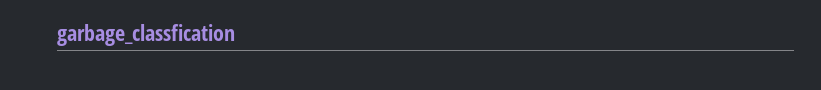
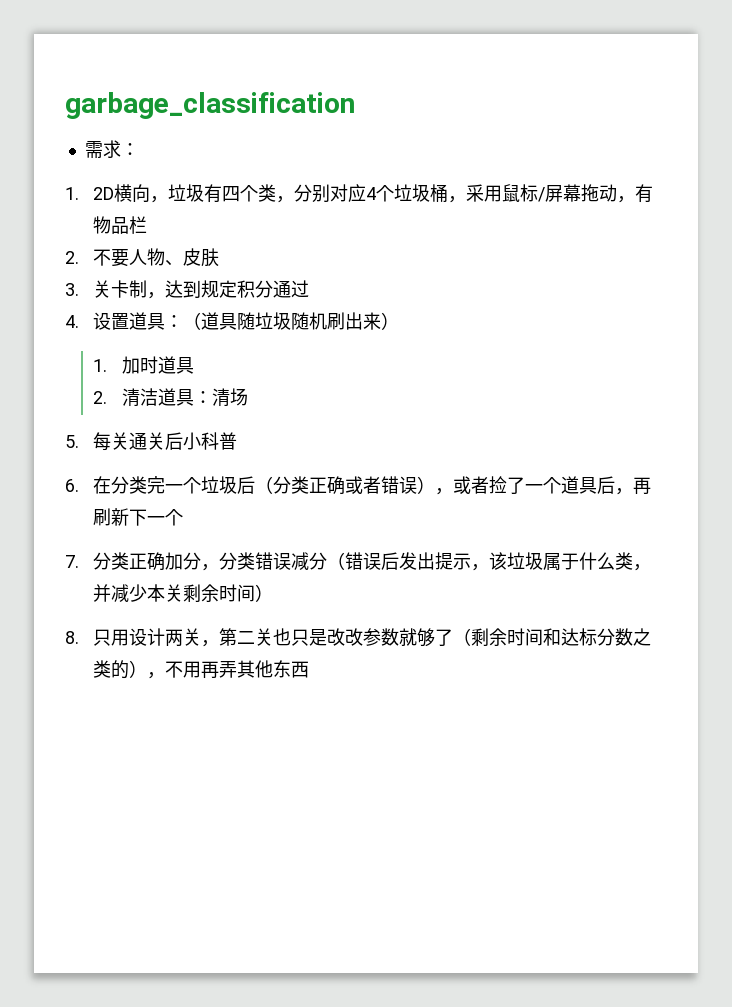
[57,24,235,46] garbage_classfication -> [65,92,355,119] [84,140,139,158] [65,184,654,203] [93,216,148,234] [65,248,220,267] [65,280,310,299] [65,312,400,330] [93,356,194,374] [93,388,248,407] [65,432,238,451] [65,476,652,495] [93,508,184,526] [65,552,652,571] [93,584,274,603] [65,628,652,647] [93,660,310,679] garbage_classification // 需求： // 1. 2D横向，垃圾有四个类，分别对应4个垃圾桶，采用鼠标/屏幕拖动，有物品栏 // 2.不要人物、皮肤 // 3.关卡制，达到规定积分通过 // 4.设置道具：（道具随垃圾随机刷出来） // 1.加时道具 // 2.清洁道具：清场 // 5.每关通关后小科普 // 6.在分类完一个垃圾后（分类正确或者错误），或者捡了一个道具后，再刷新下一个 // 7.分类正确加分，分类错误减分（错误后发出提示，该垃圾属于什么类，并减少本关剩余时间） // 8.只用设计两关，第二关也只是改改参数就够了（剩余时间和达标分数之类的），不用再弄其他东西

